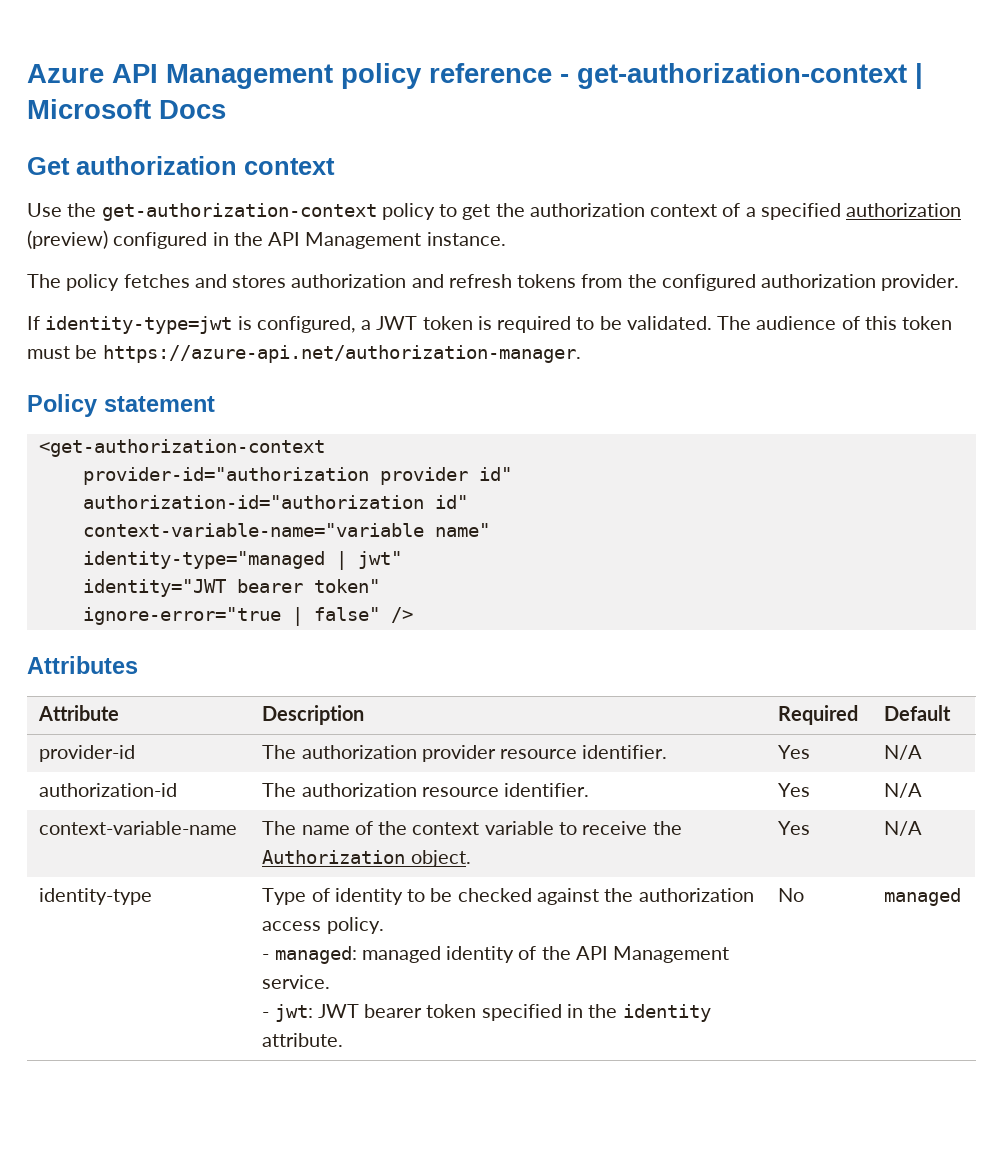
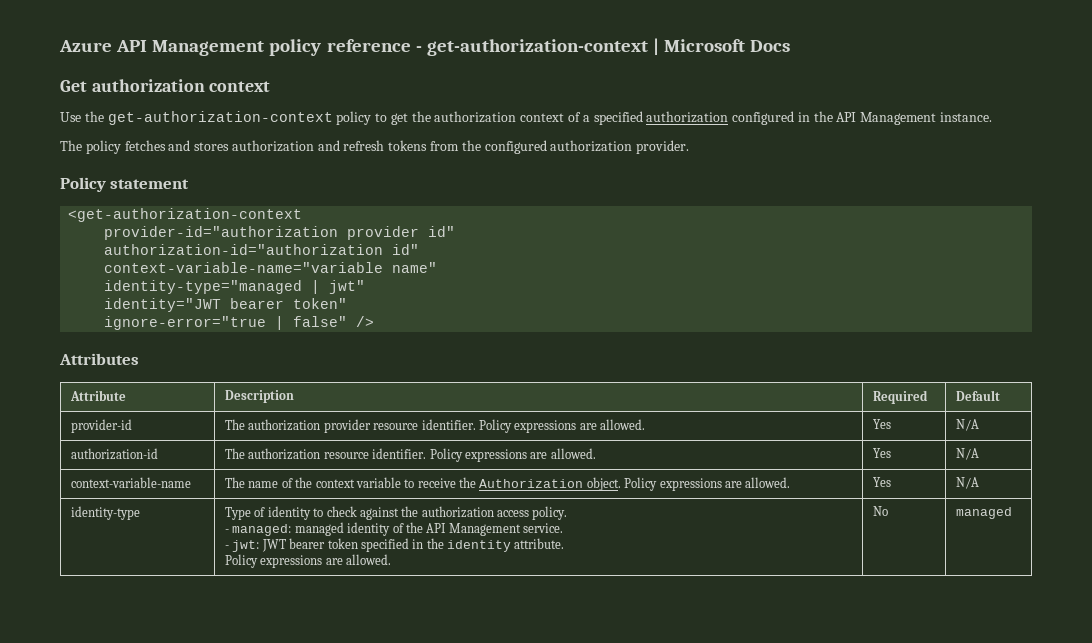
[27,230,108,249] (preview) -> (729, 117) none
[27,316,953,334] [27,345,581,363] // If identity-type=jwt is configured, a JWT token is required to be validated. The audience of this token must be https://azure-api.net/authorization-manager. -> (690, 147) none
(668, 752) none -> [478,419,646,433] Policy expressions are allowed.
(590, 790) none -> [429,448,596,462] Policy expressions are allowed.
(471, 858) none -> [624,477,791,491] Policy expressions are allowed.
[430,888,532,902] be checked -> [326,506,357,517] check
(344, 1040) none -> [225,554,392,568] // Policy expressions are allowed.

